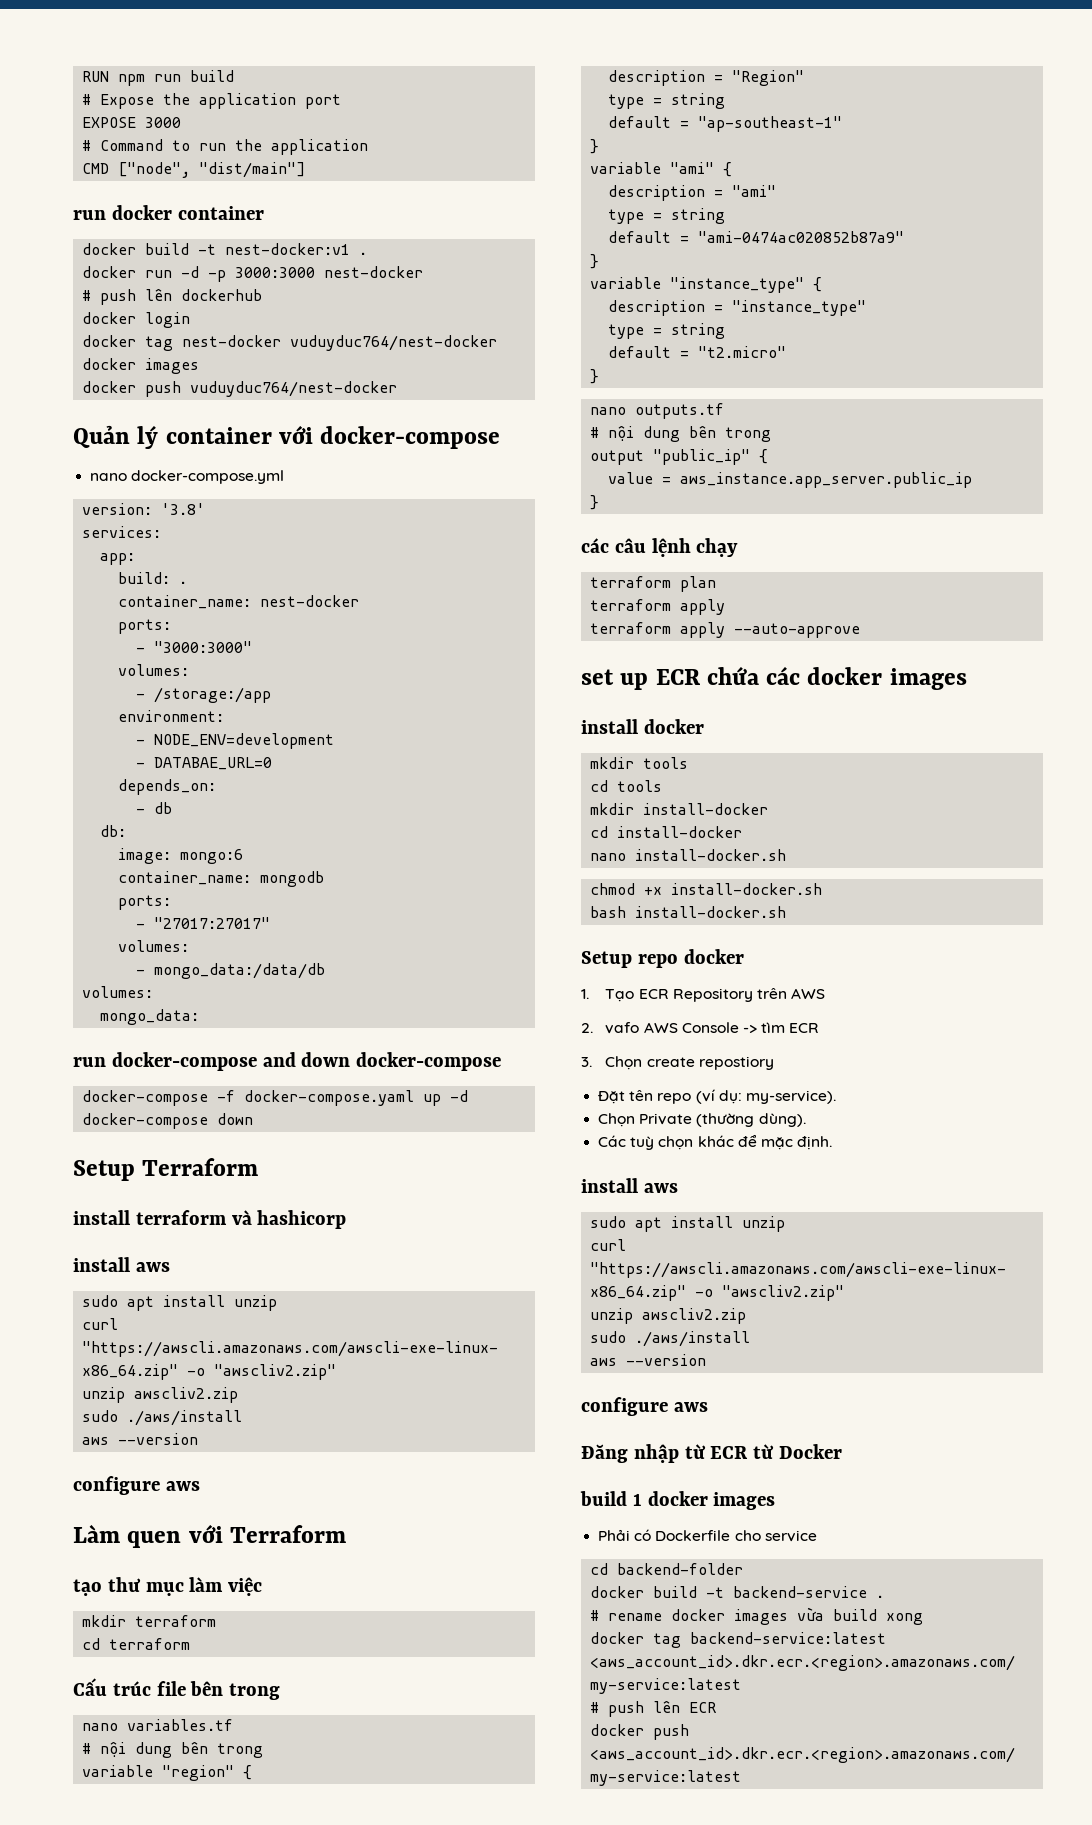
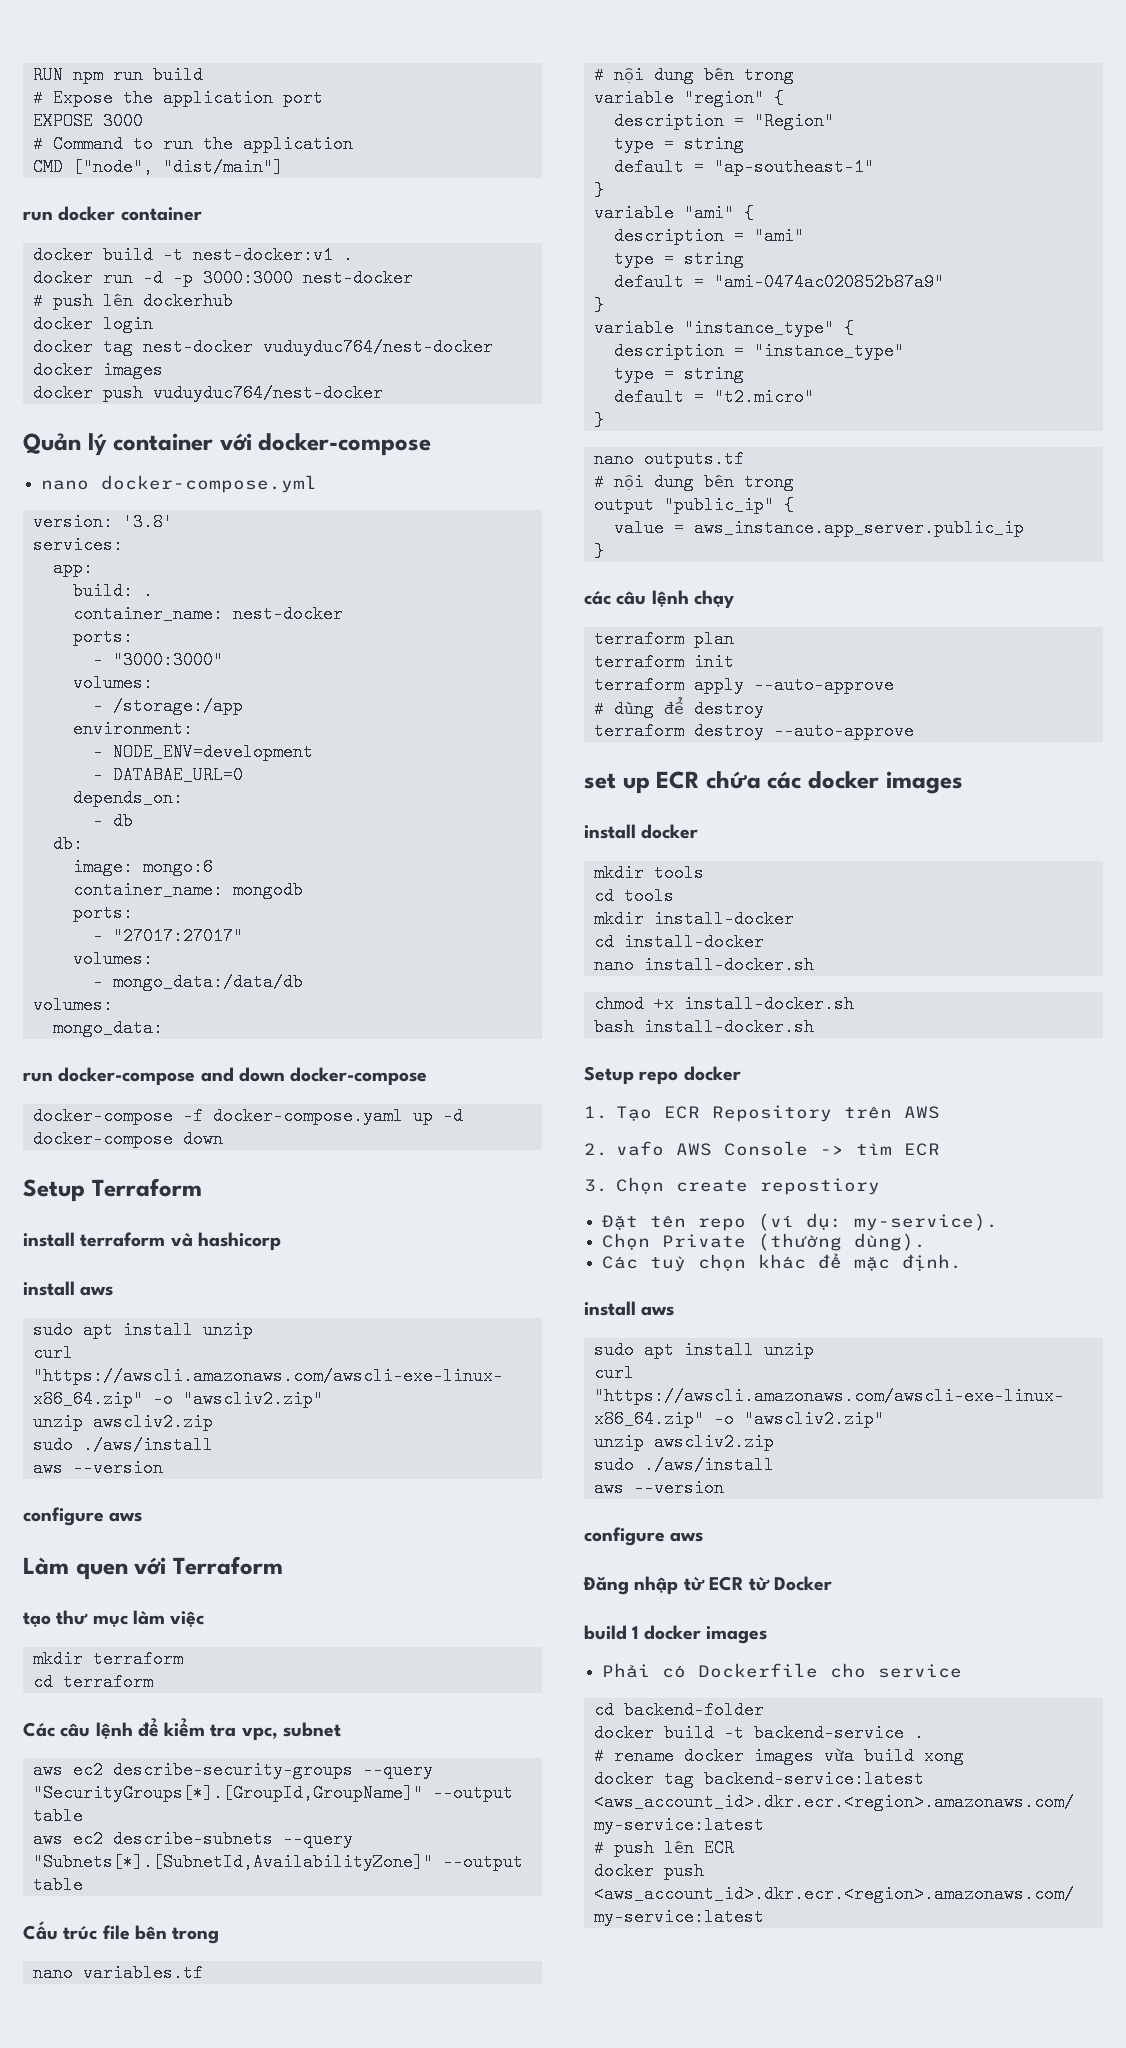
(191, 1644) none -> [23,1718,341,1741] [32,1761,433,1779] [32,1784,513,1802] [32,1807,83,1825] [32,1830,353,1848] [32,1853,523,1871] [32,1876,83,1894] // Các câu lệnh để kiểm tra vpc, subnet // aws ec2 describe-security-groups --query "SecurityGroups[*].[GroupId,GroupName]" --output table // aws ec2 describe-subnets --query "Subnets[*].[SubnetId,AvailabilityZone]" --output table
[680,599,726,615] apply -> [693,653,734,671] init
(861, 630) none -> [593,697,764,718] [593,722,914,740] // # dùng để destroy // terraform destroy --auto-approve

